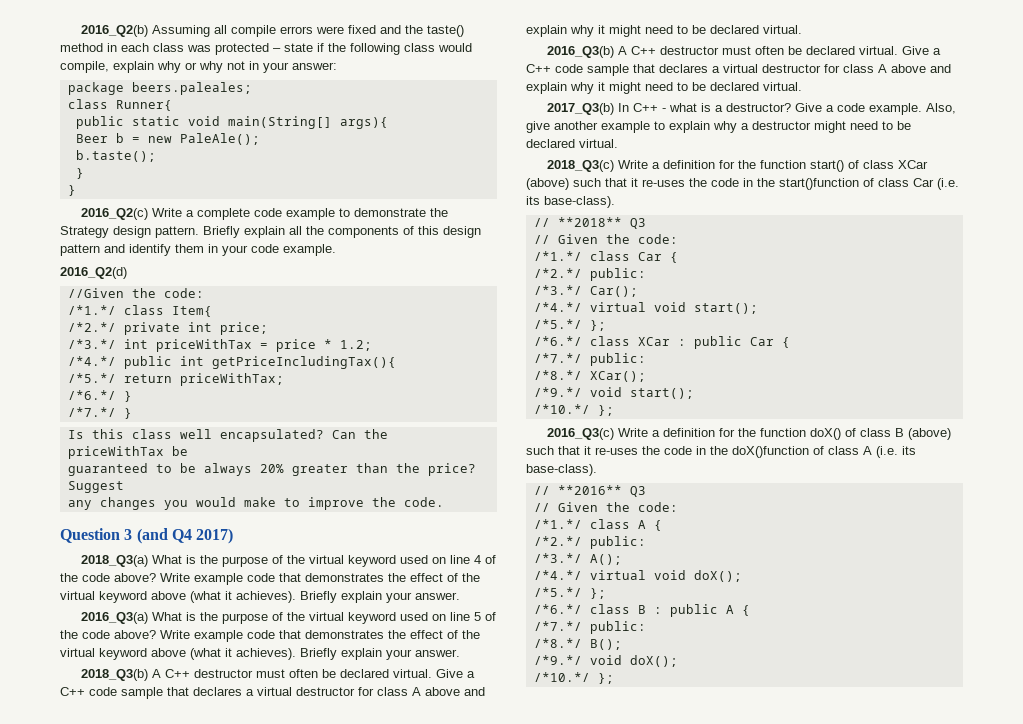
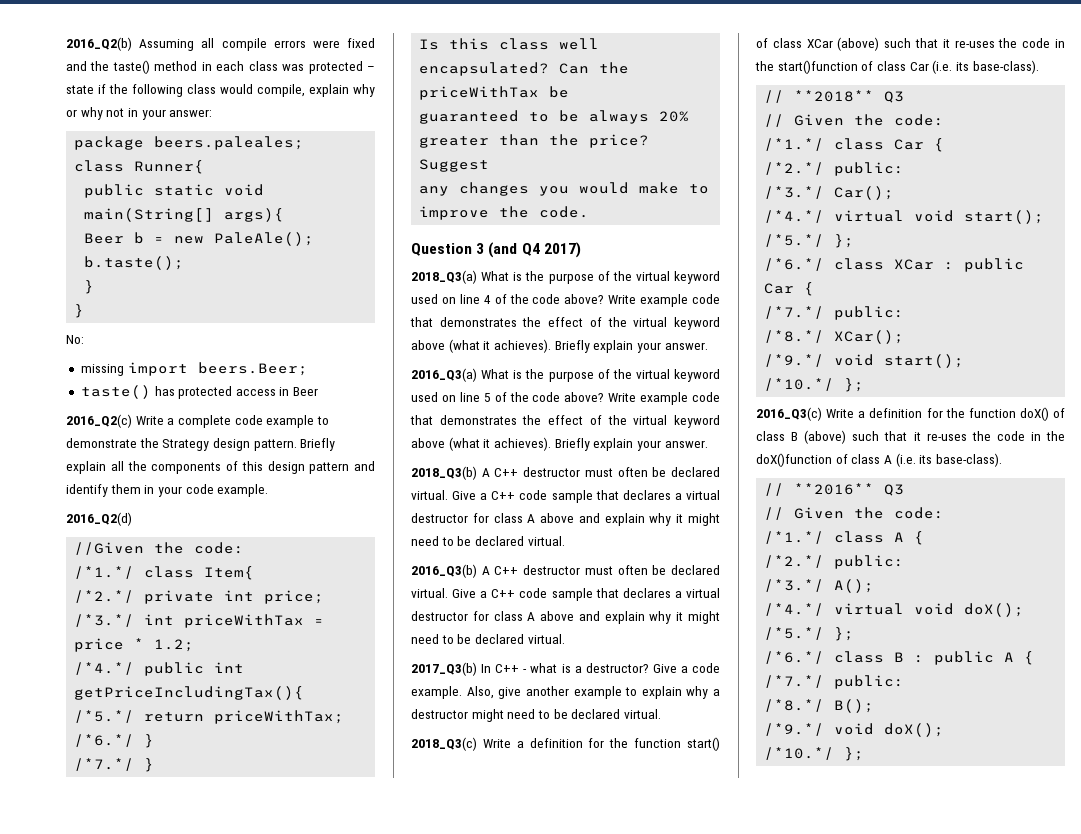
(76, 190) none -> [66,335,84,344] [80,362,308,376] [80,385,319,399] // No: // missing import beers.Beer; // taste() has protected access in Beer

